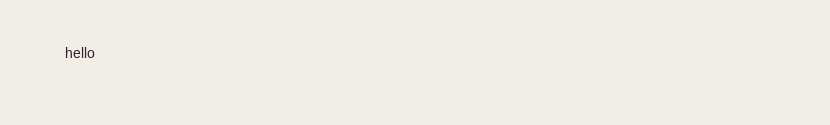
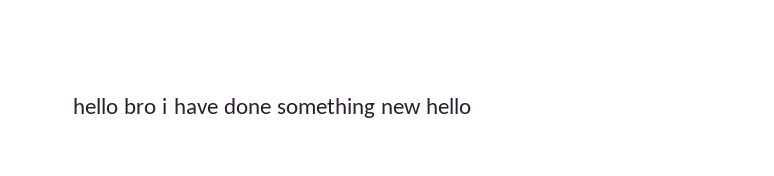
[65,47,95,58] hello -> [73,98,472,118] hello bro i have done something new hello

